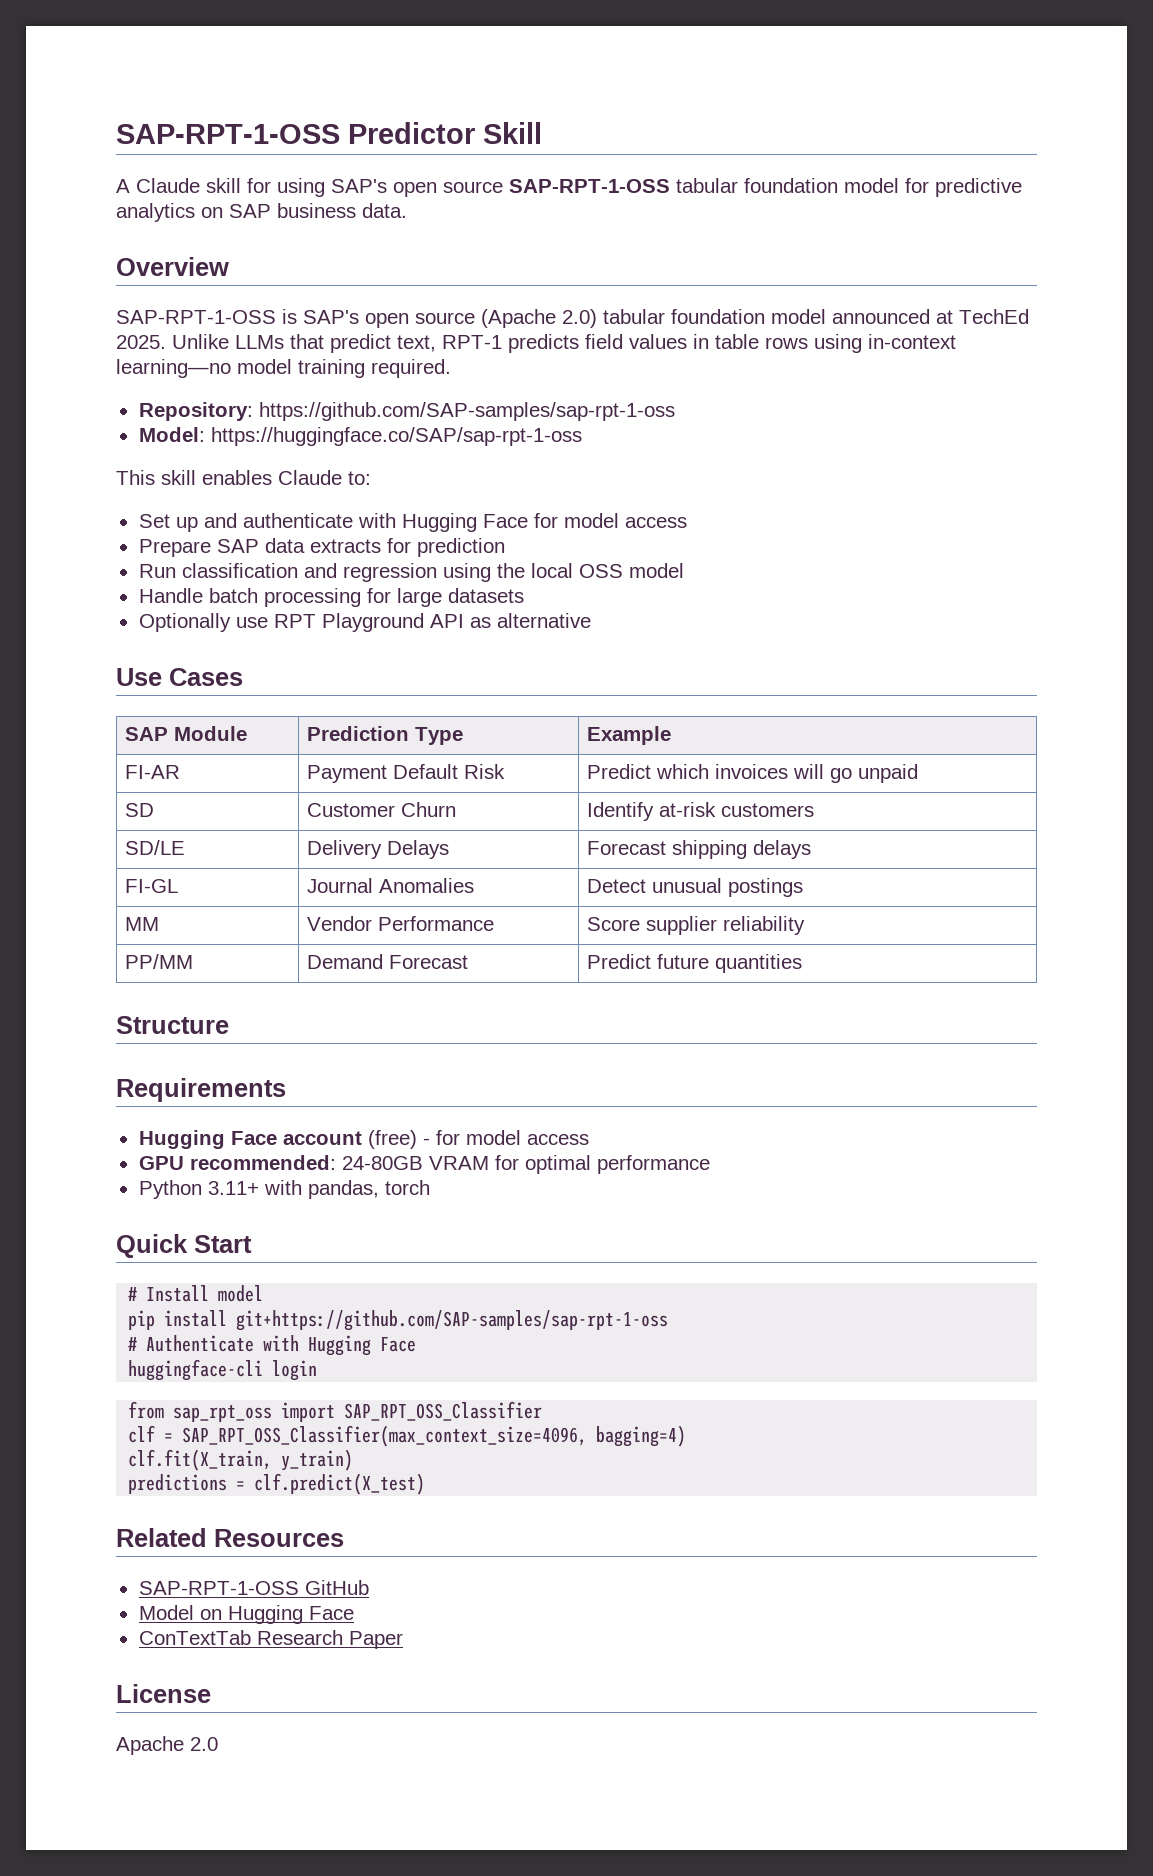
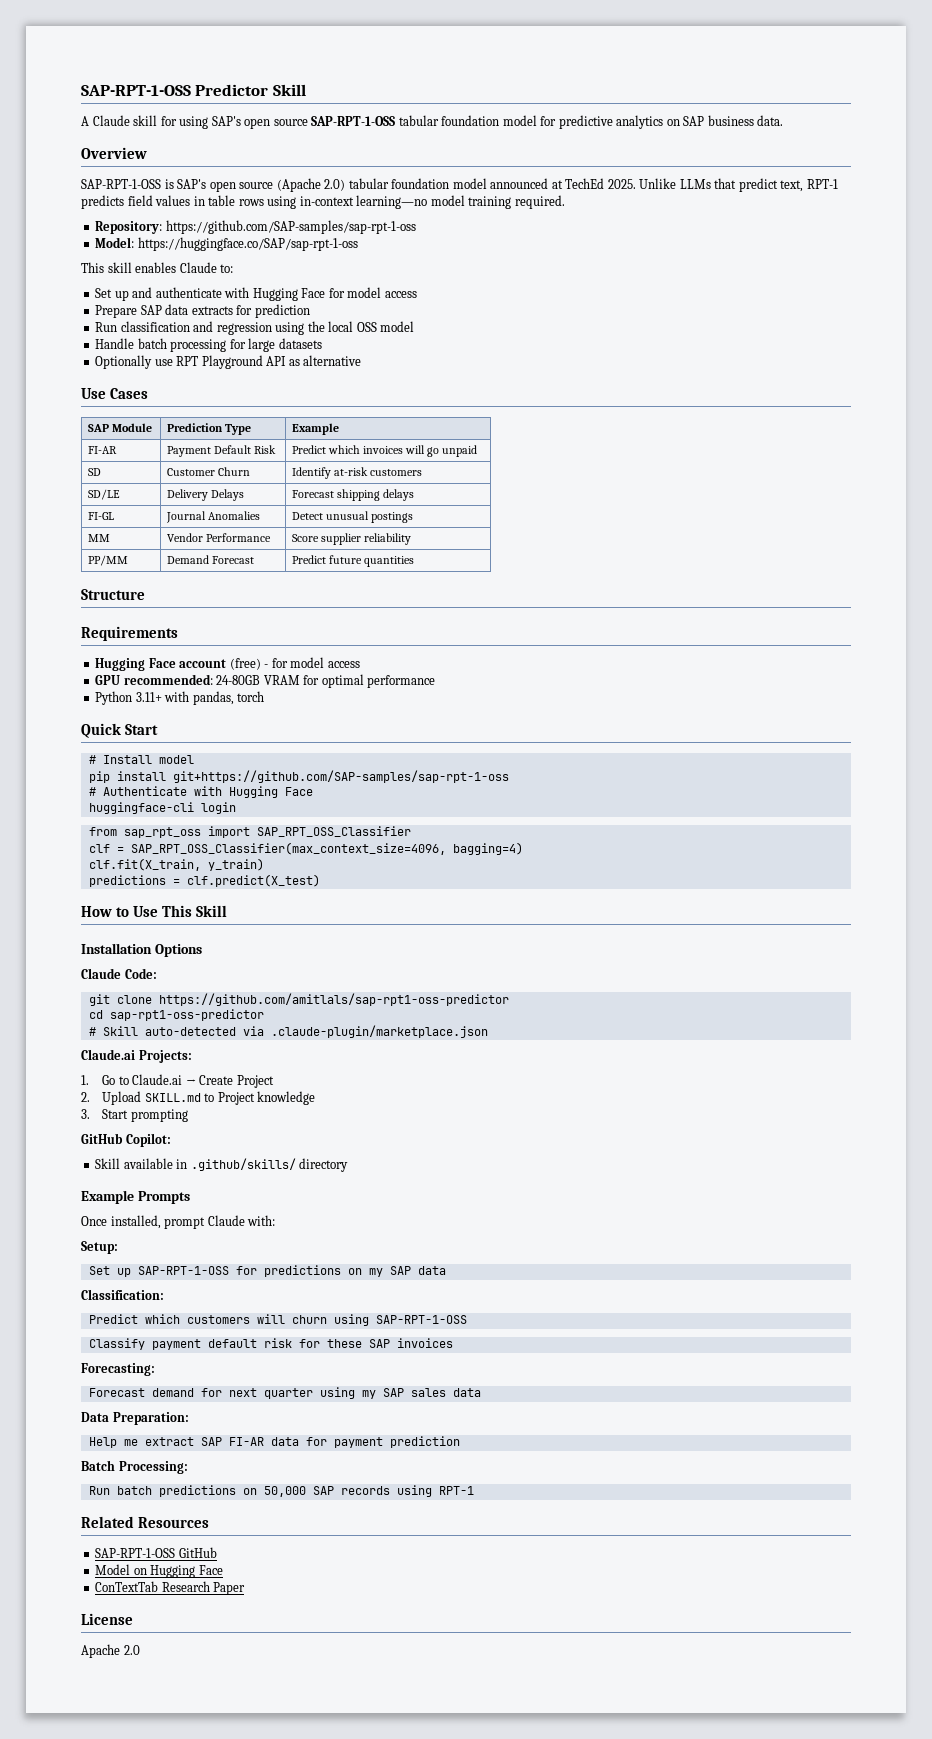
(426, 1484) none -> [81,905,228,917] [81,943,202,957] [81,968,157,979] [88,993,509,1006] [88,1009,264,1021] [88,1025,488,1038] [81,1049,192,1063] [81,1074,274,1088] [81,1091,316,1105] [81,1109,188,1122] [81,1133,171,1147] [95,1158,349,1172] [81,1190,190,1204] [81,1215,276,1229] [81,1241,118,1254] [88,1265,446,1277] [81,1289,164,1300] [88,1314,467,1326] [88,1338,453,1350] [81,1363,155,1376] [88,1387,481,1399] [81,1412,189,1425] [88,1436,460,1448] [81,1460,188,1474] [88,1485,474,1497] // How to Use This Skill // Installation Options // Claude Code: // git clone https://github.com/amitlals/sap-rpt1-oss-predictor // cd sap-rpt1-oss-predictor // # Skill auto-detected via .claude-plugin/marketplace.json // Claude.ai Projects: // 1. Go to Claude.ai → Create Project // 2. Upload SKILL.md to Project knowledge // 3. Start prompting // GitHub Copilot: // Skill available in .github/skills/ directory // Example Prompts // Once installed, prompt Claude with: // Setup: // Set up SAP-RPT-1-OSS for predictions on my SAP data // Classification: // Predict which customers will churn using SAP-RPT-1-OSS // Classify payment default risk for these SAP invoices // Forecasting: // Forecast demand for next quarter using my SAP sales data // Data Preparation: // Help me extract SAP FI-AR data for payment prediction // Batch Processing: // Run batch predictions on 50,000 SAP records using RPT-1

